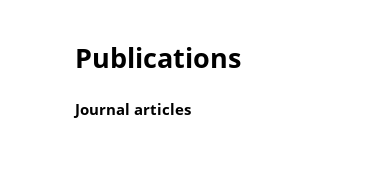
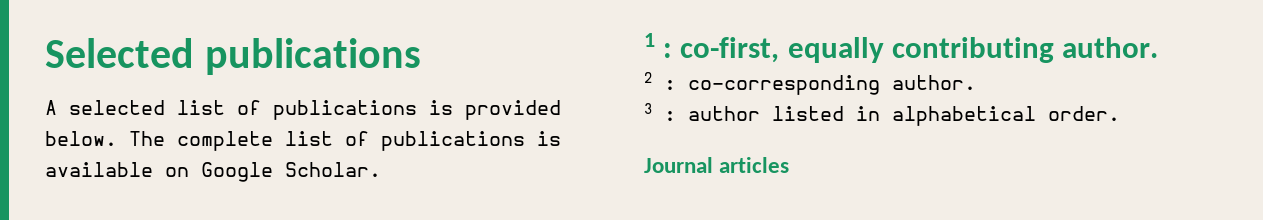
[75,47,241,68] Publications -> [45,38,422,75] [45,100,561,120] [45,131,561,151] [45,162,381,182] [644,33,1159,63] [644,72,976,95] [644,103,1120,126] Selected publications // A selected list of publications is provided below. The complete list of publications is available on Google Scholar. // 1 : co-first, equally contributing author. // 2 : co-corresponding author. // 3 : author listed in alphabetical order.

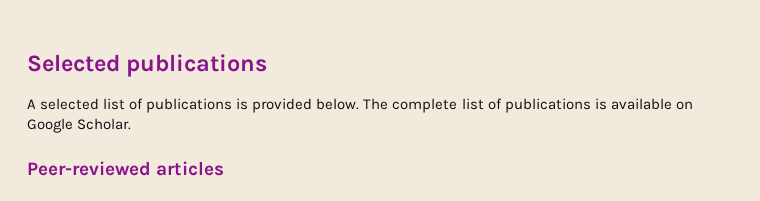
[644,33,1159,63] [644,72,976,95] [644,103,1120,126] [644,157,713,173] 1 : co-first, equally contributing author. // 2 : co-corresponding author. // 3 : author listed in alphabetical order. // Journal -> [27,161,151,176] Peer-reviewed

